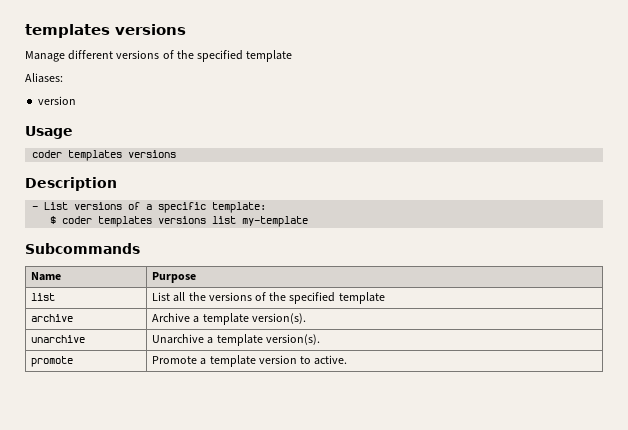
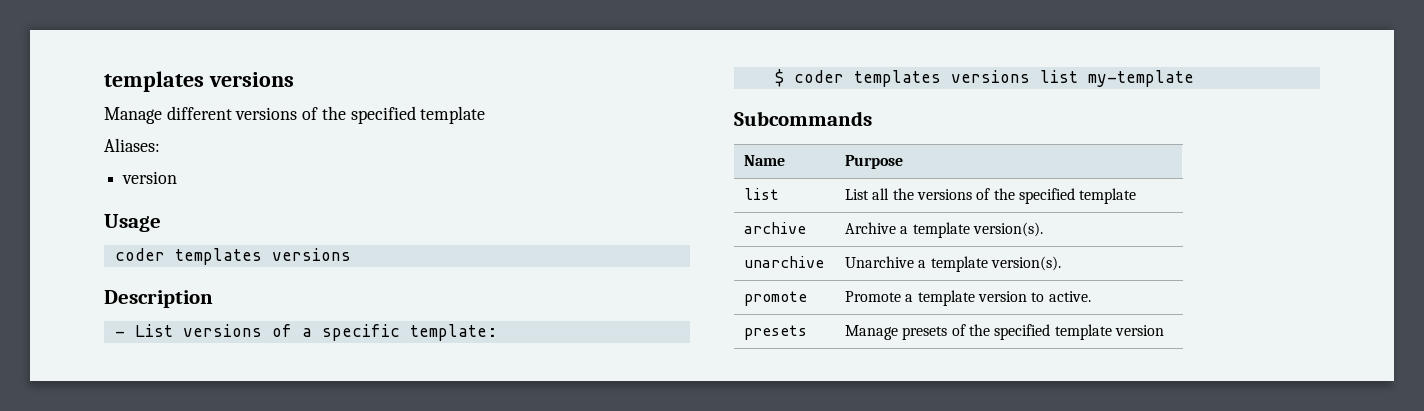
(348, 360) none -> [744,325,808,340] [845,324,1164,340] // presets | Manage presets of the specified template version

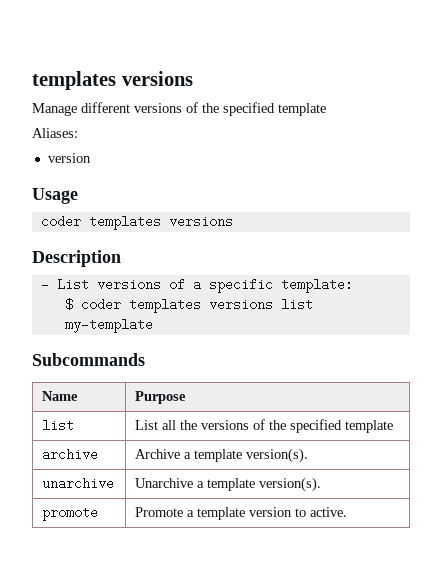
[744,325,808,340] [845,324,1164,340] // presets | Manage presets of the specified template version -> (348, 512) none

